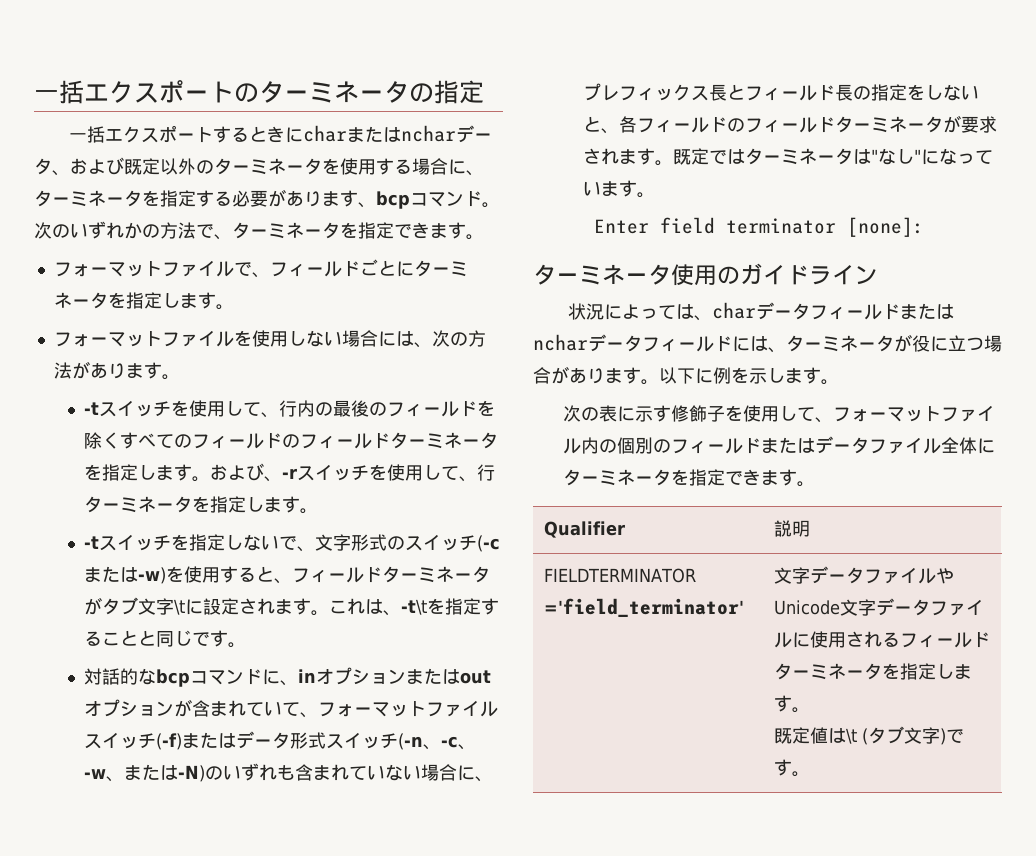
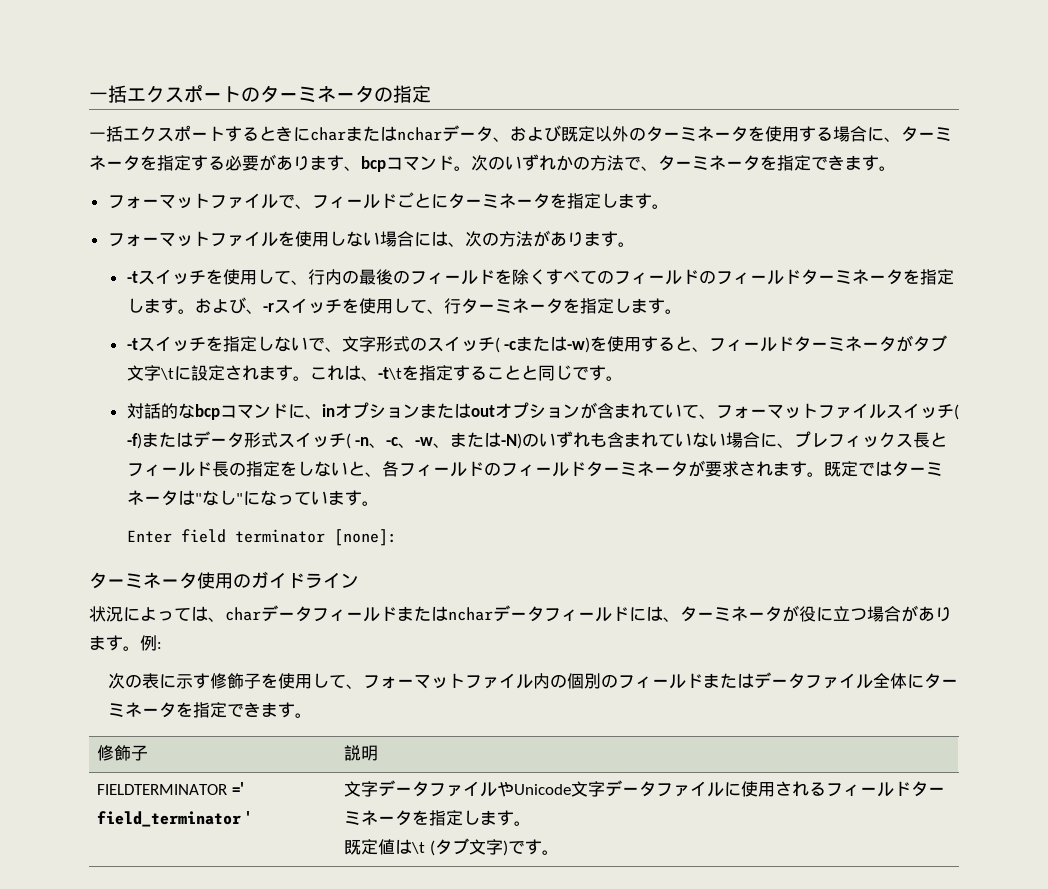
[477,535,501,552] (-c -> [494,337,517,353] ( -c
[156,733,183,750] (-f) -> [953,404,959,420] [126,433,142,449] ( -f)
[398,733,424,750] (-n -> [345,433,370,449] ( -n
[659,367,839,385] 以下に例を示します。 -> [140,635,162,651] 例:
[543,521,625,538] Qualifier -> [97,745,149,761] 修飾子
[543,598,744,617] ='field_terminator' -> [231,782,244,795] [97,811,250,827] =' field_terminator '

